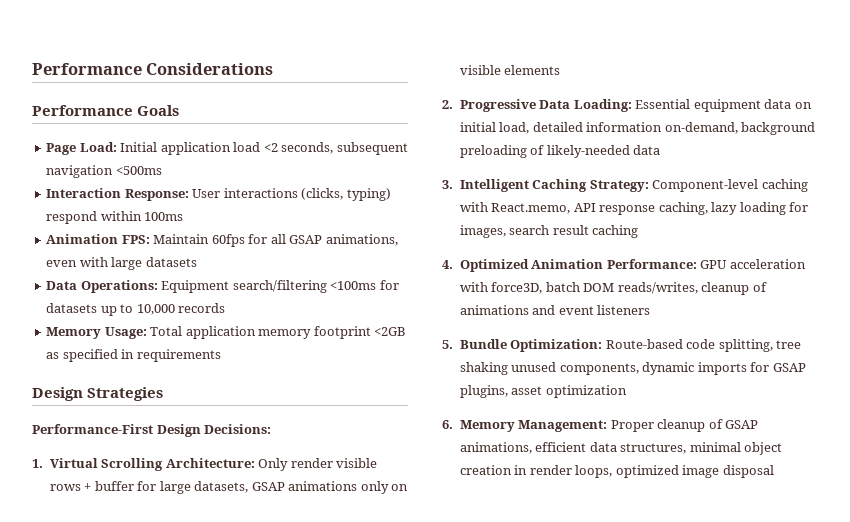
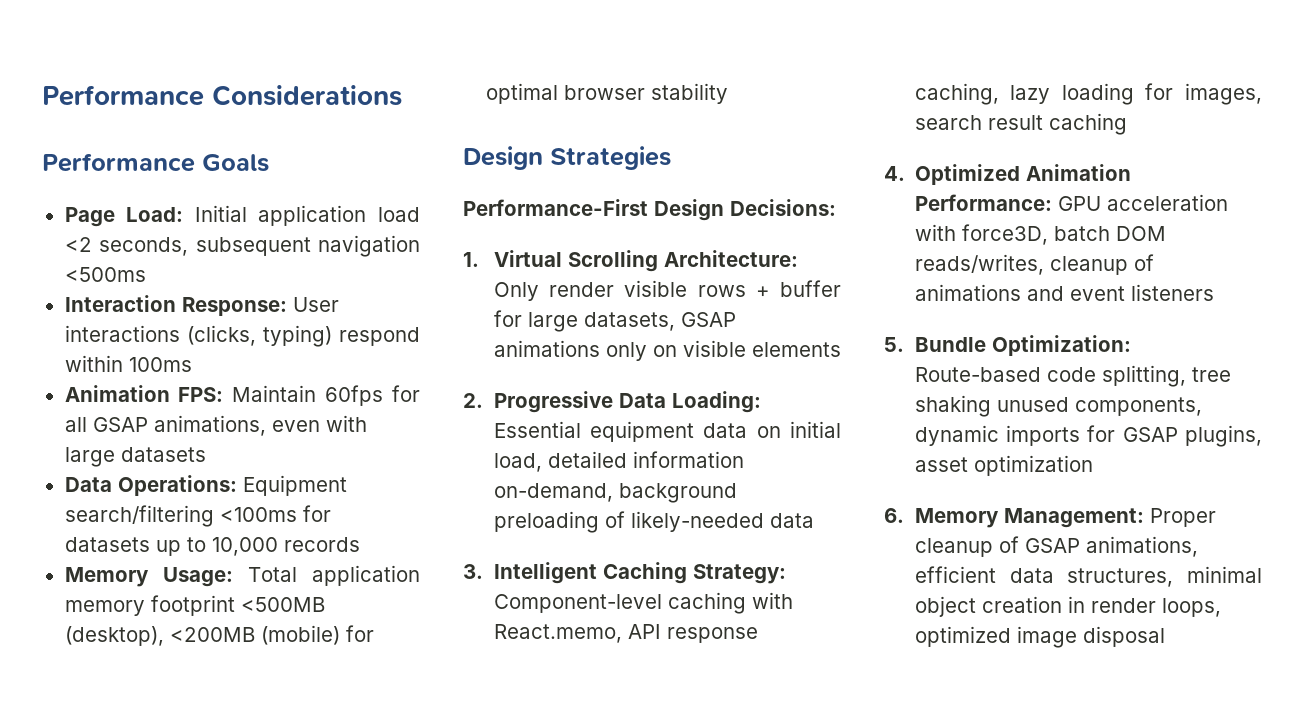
[374,327,407,336] [46,349,221,362] <2GB as specified in requirements -> [240,597,325,612] [64,625,374,646] [485,83,728,104] <500MB (desktop), <200MB (mobile) for optimal browser stability

